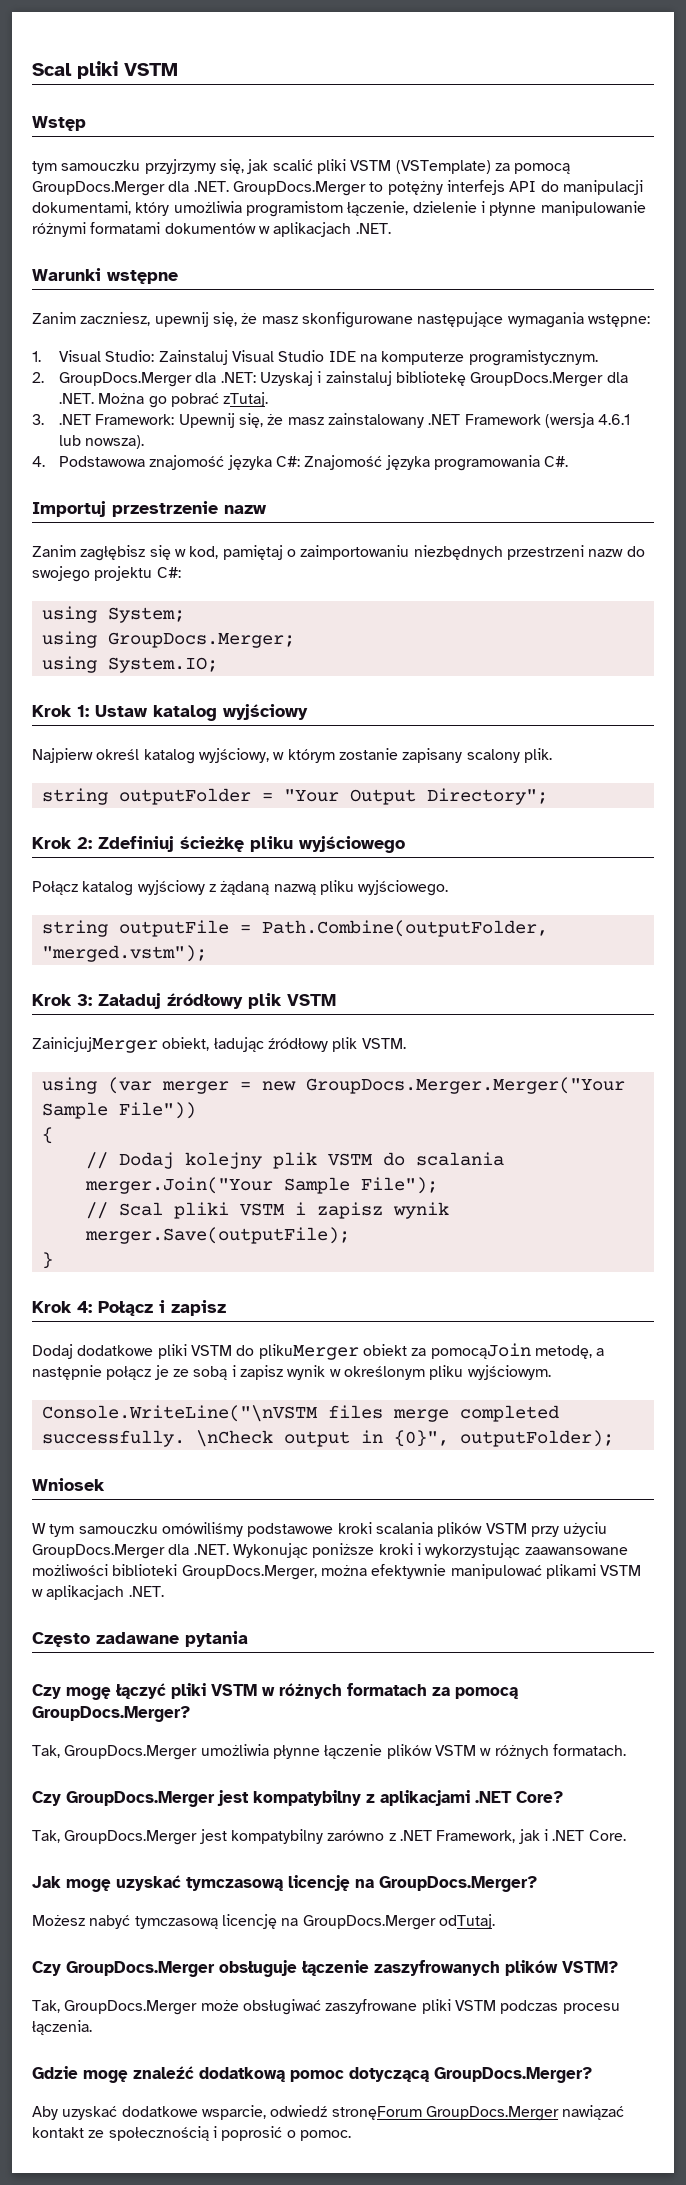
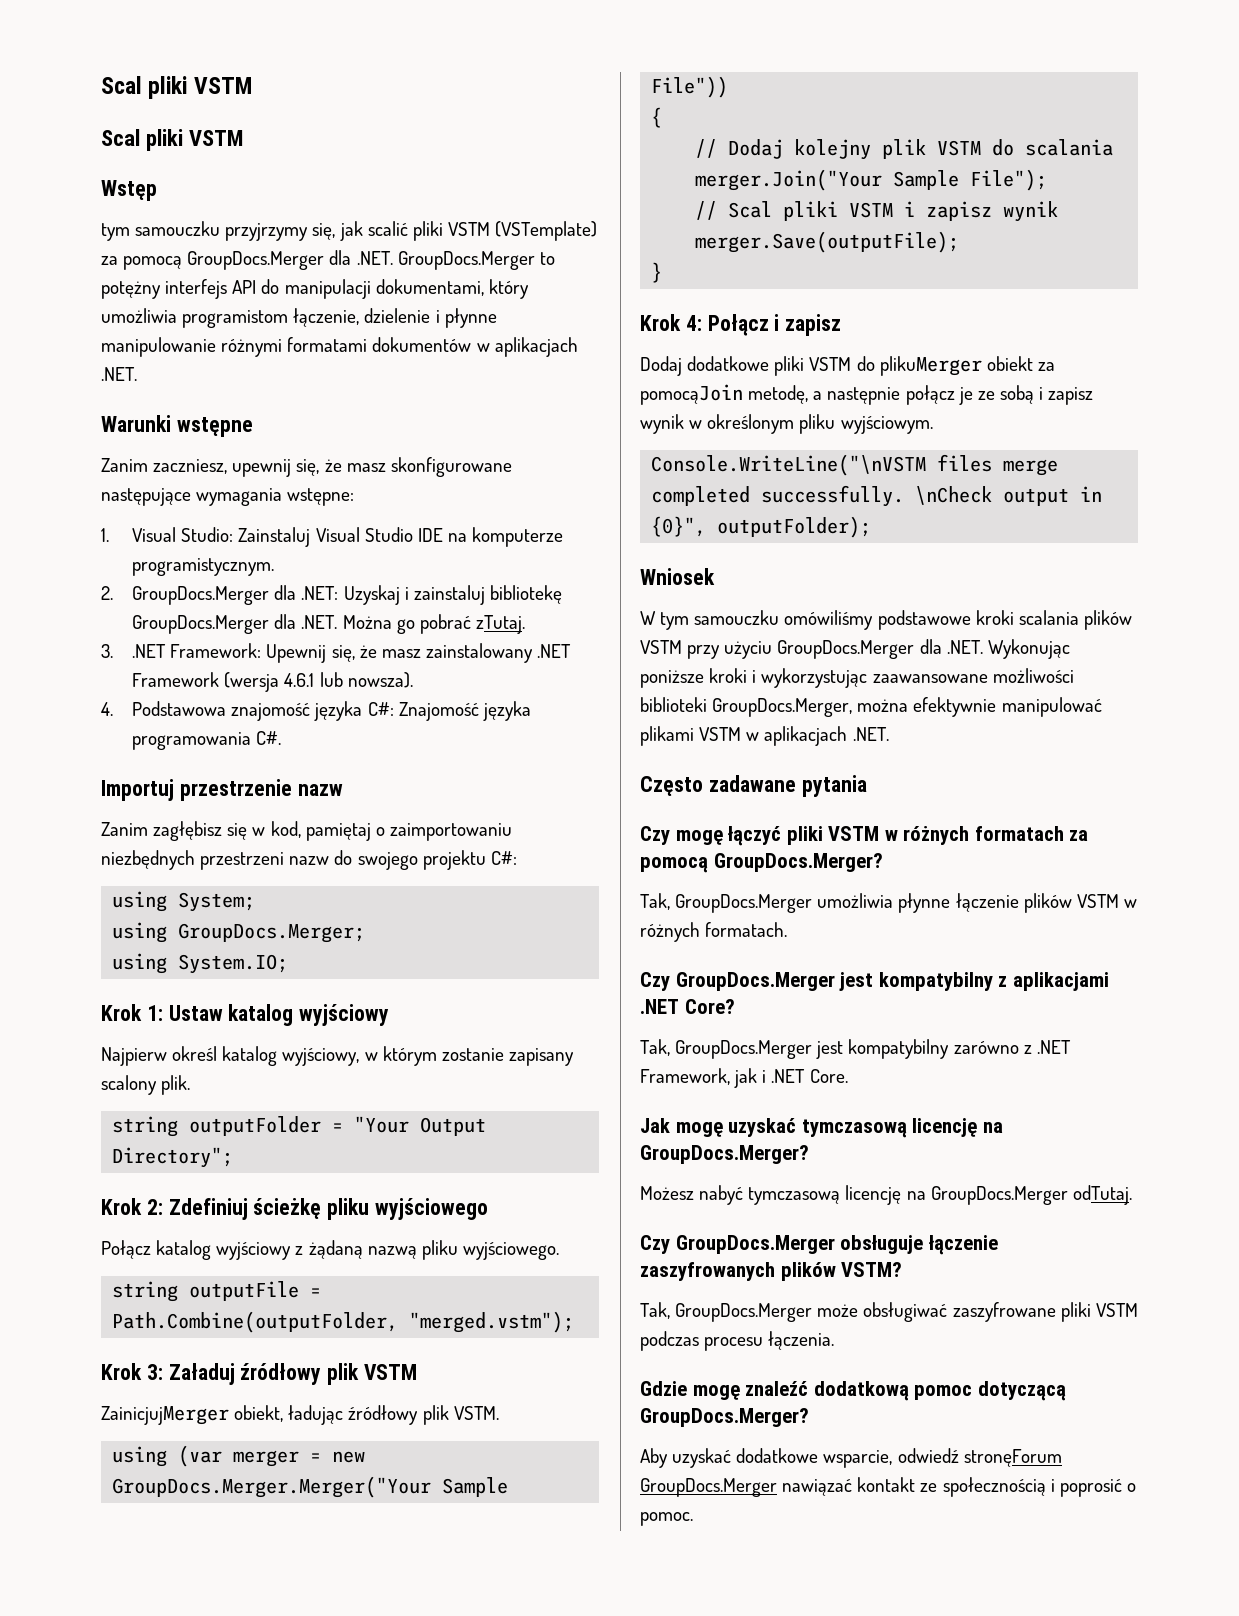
[32,61,178,79] Scal pliki VSTM -> [101,76,252,99] [101,129,244,151] Scal pliki VSTM // Scal pliki VSTM

